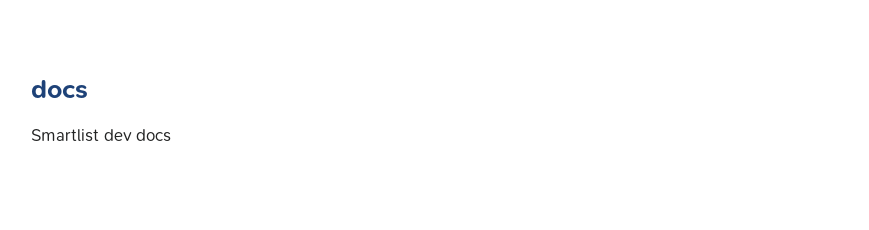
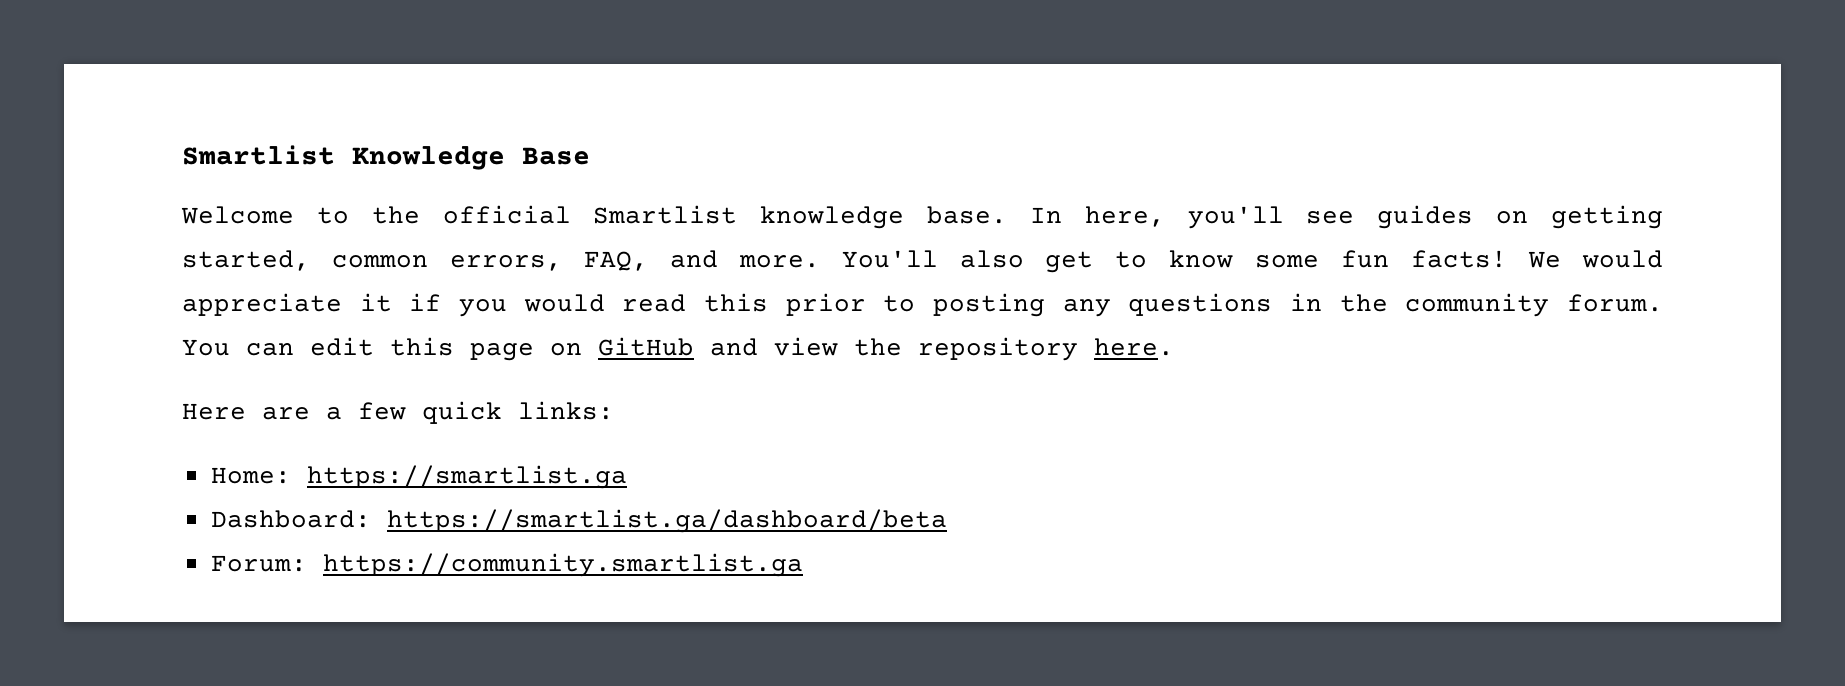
[31,80,88,99] [31,129,172,142] docs // Smartlist dev docs -> [182,145,590,170] [181,205,1663,229] [182,250,1663,273] [182,293,1663,317] [182,337,1174,361] [182,401,614,424] [210,465,627,489] [210,509,947,533] [210,553,803,577] Smartlist Knowledge Base // Welcome to the official Smartlist knowledge base. In here, you'll see guides on getting started, common errors, FAQ, and more. You'll also get to know some fun facts! We would appreciate it if you would read this prior to posting any questions in the community forum. You can edit this page on GitHub and view the repository here. // Here are a few quick links: // Home: https://smartlist.ga // Dashboard: https://smartlist.ga/dashboard/beta // Forum: https://community.smartlist.ga

